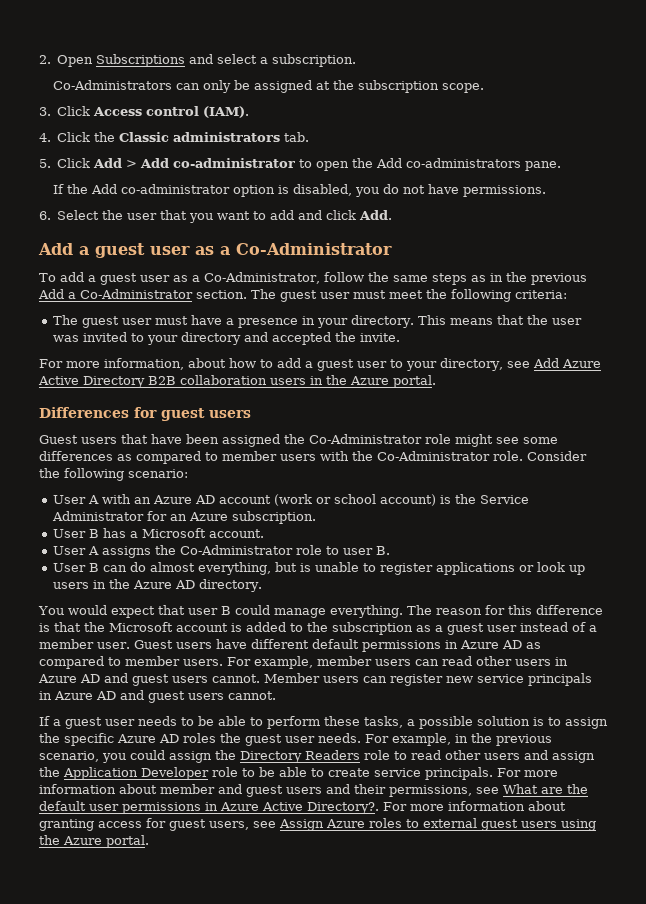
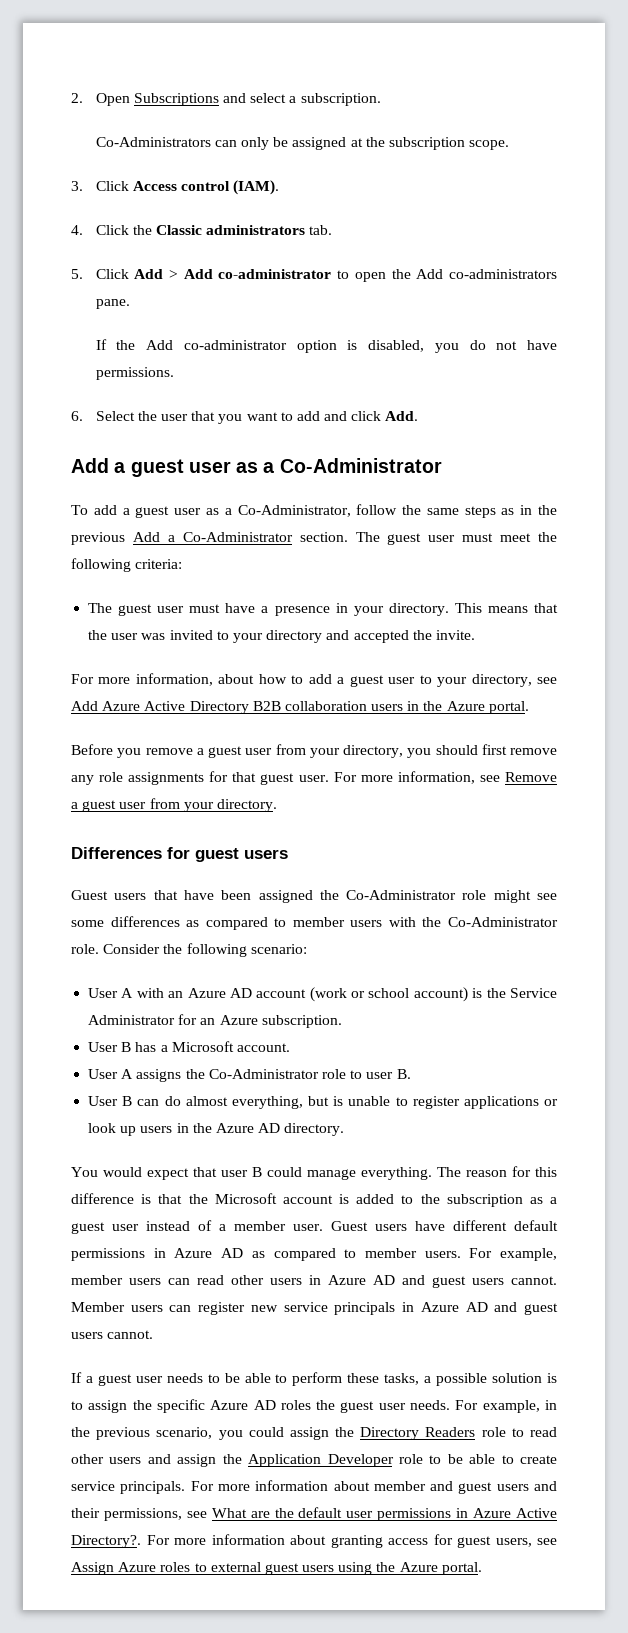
(436, 381) none -> [71,744,557,758] [71,771,557,785] [71,798,277,812] // Before you remove a guest user from your directory, you should first remove any role assignments for that guest user. For more information, see Remove a guest user from your directory.

